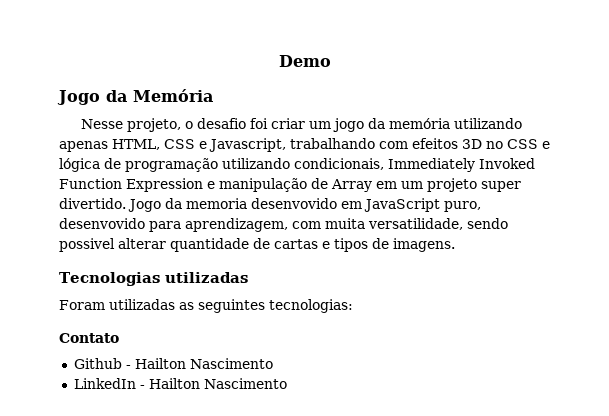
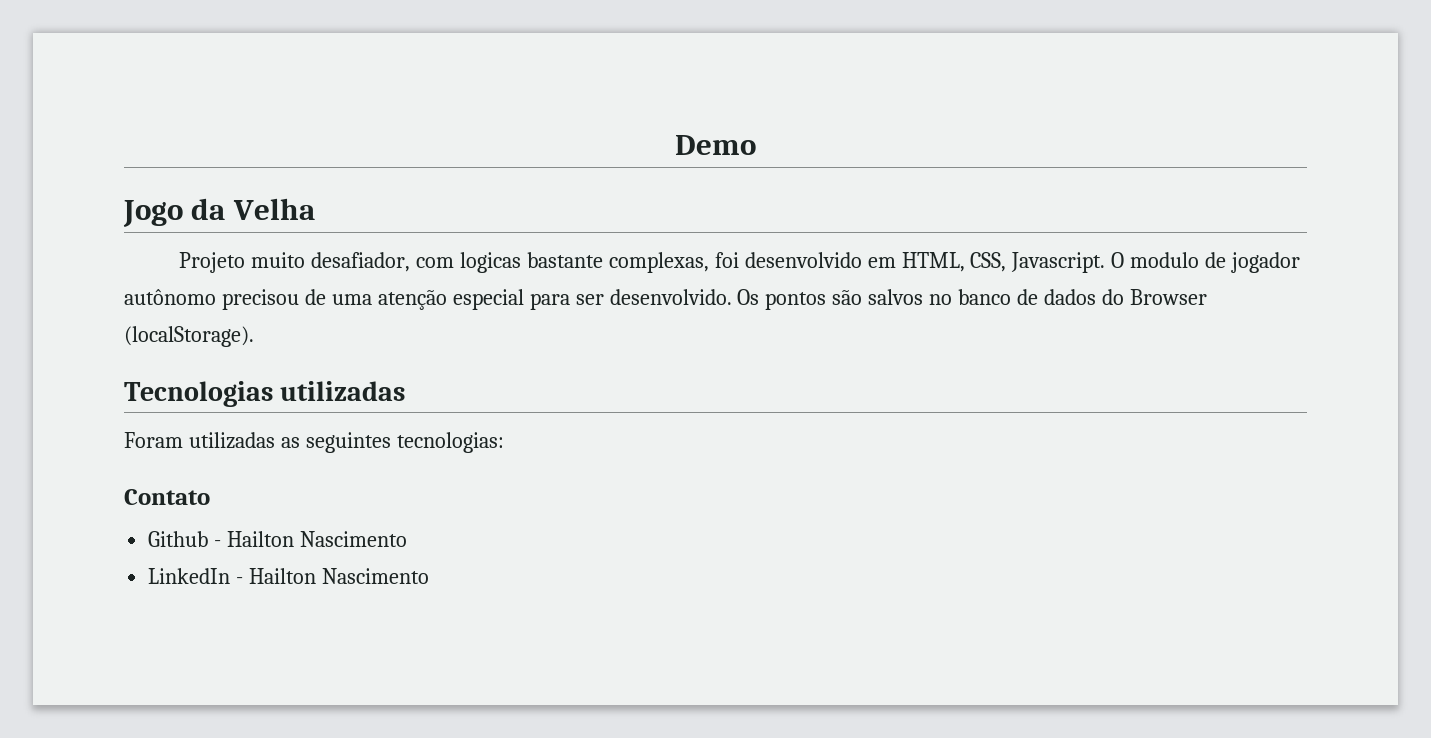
[133,89,213,102] [81,118,523,132] [59,138,550,152] [59,158,535,172] [59,178,521,192] [59,198,481,212] [59,218,508,232] [59,238,455,252] Memória // Nesse projeto, o desafio foi criar um jogo da memória utilizando apenas HTML, CSS e Javascript, trabalhando com efeitos 3D no CSS e lógica de programação utilizando condicionais, Immediately Invoked Function Expression e manipulação de Array em um projeto super divertido. Jogo da memoria desenvovido em JavaScript puro, desenvovido para aprendizagem, com muita versatilidade, sendo possivel alterar quantidade de cartas e tipos de imagens. -> [232,198,315,220] [179,252,1301,273] [124,289,1207,310] [124,326,254,347] Velha // Projeto muito desafiador, com logicas bastante complexas, foi desenvolvido em HTML, CSS, Javascript. O modulo de jogador autônomo precisou de uma atenção especial para ser desenvolvido. Os pontos são salvos no banco de dados do Browser (localStorage).

